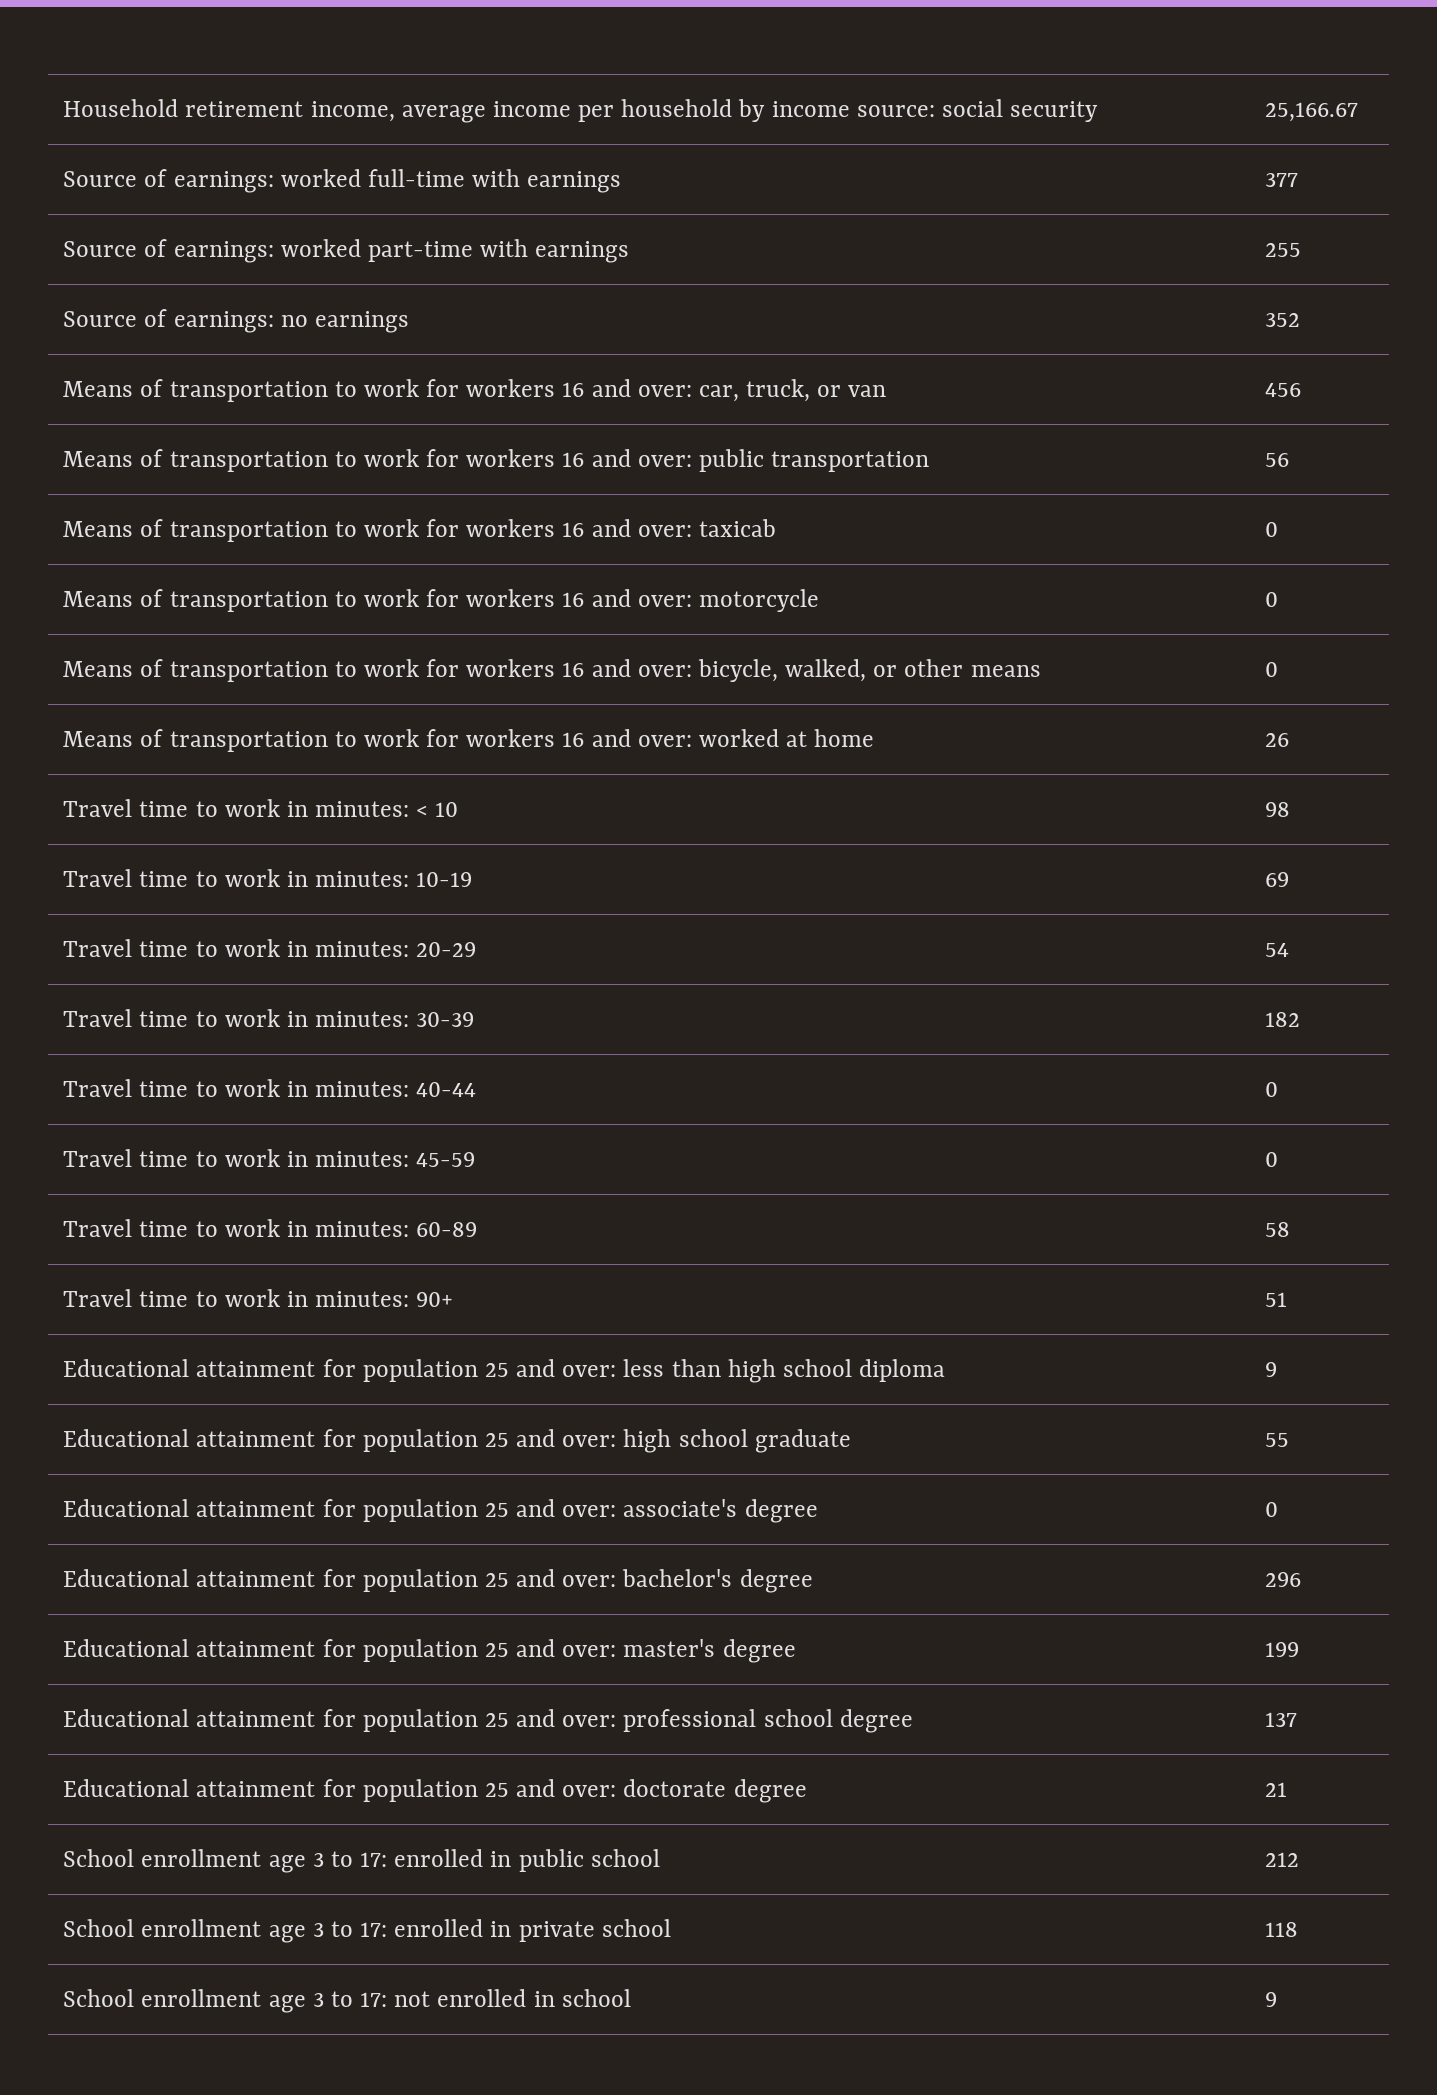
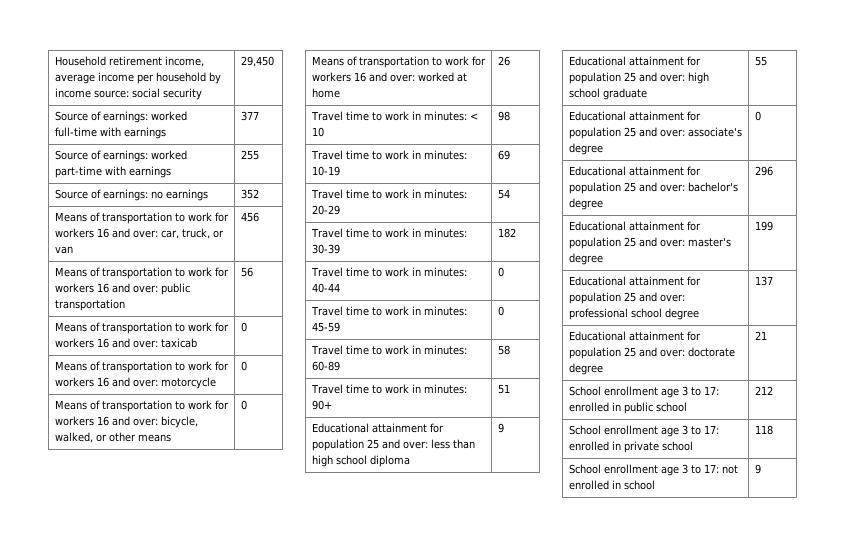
[1265,102,1359,122] 25,166.67 -> [240,56,274,67] 29,450

